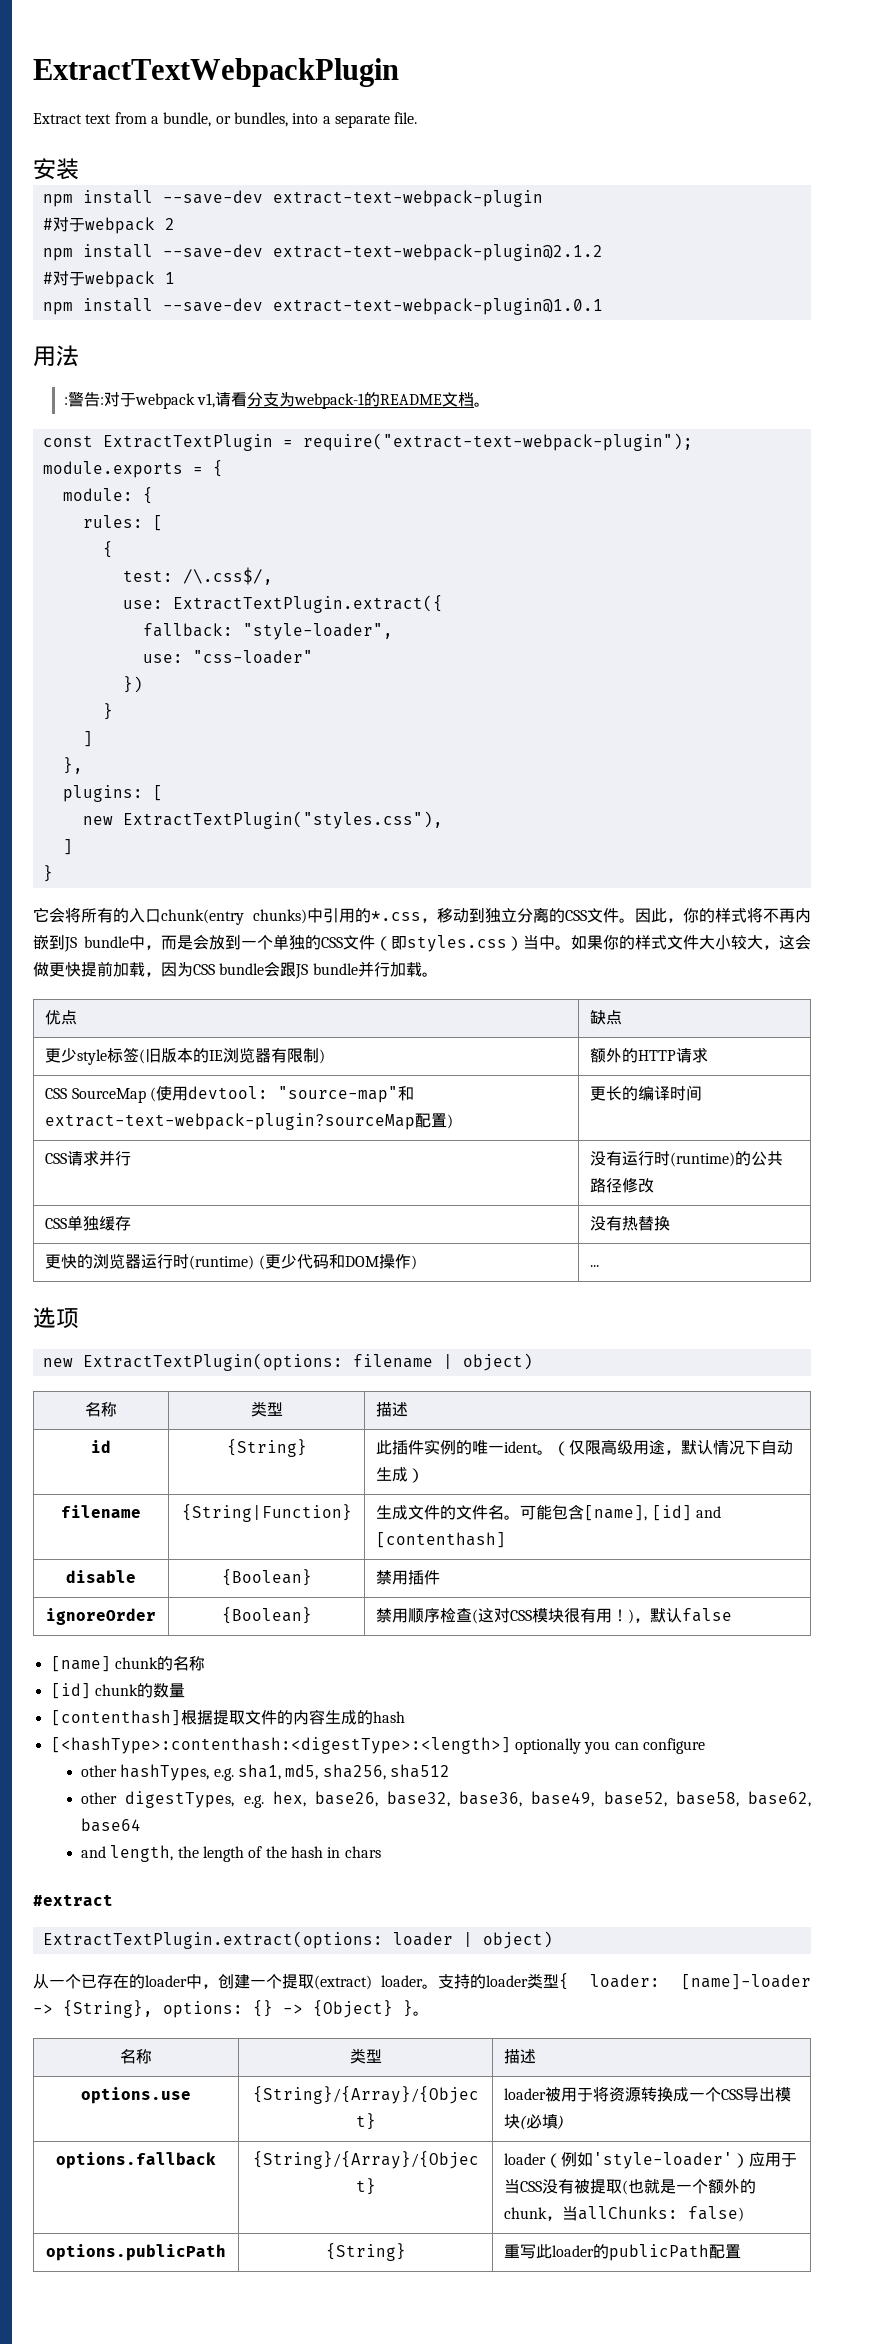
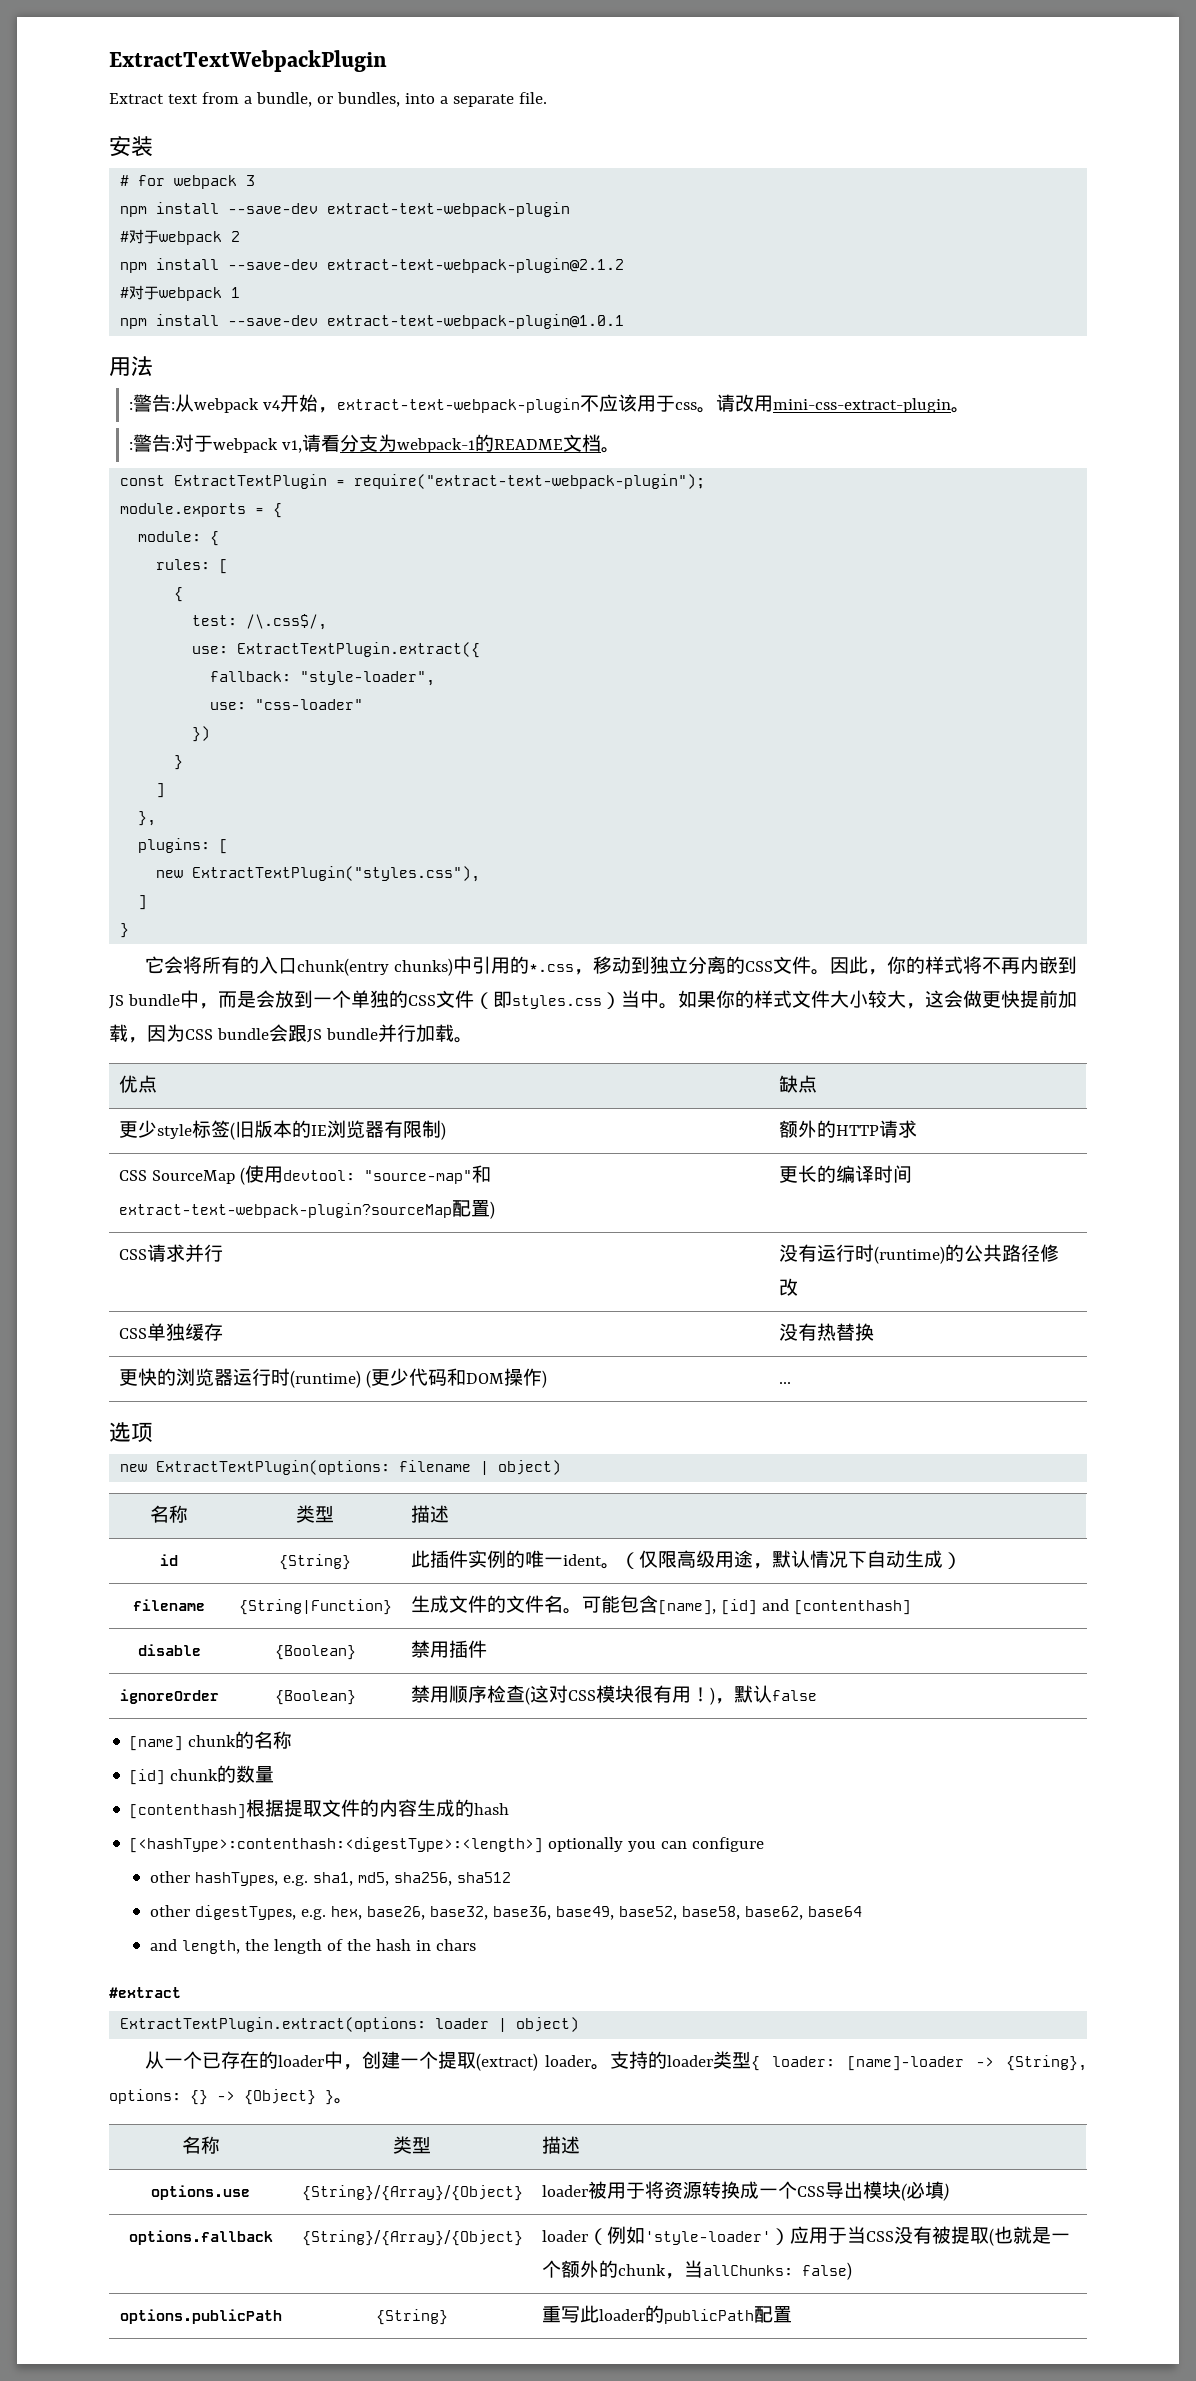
(79, 169) none -> [120,175,256,189] // # for webpack 3
(79, 356) none -> [129,394,971,413] // :警告:从webpack v4开始，extract-text-webpack-plugin不应该用于css。请改用mini-css-extract-plugin。

